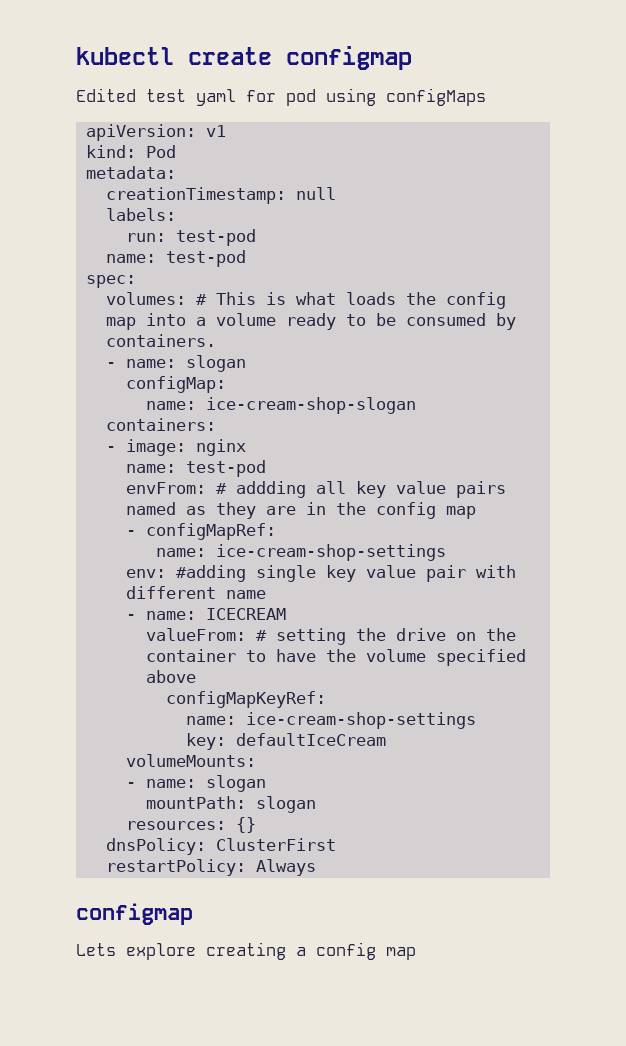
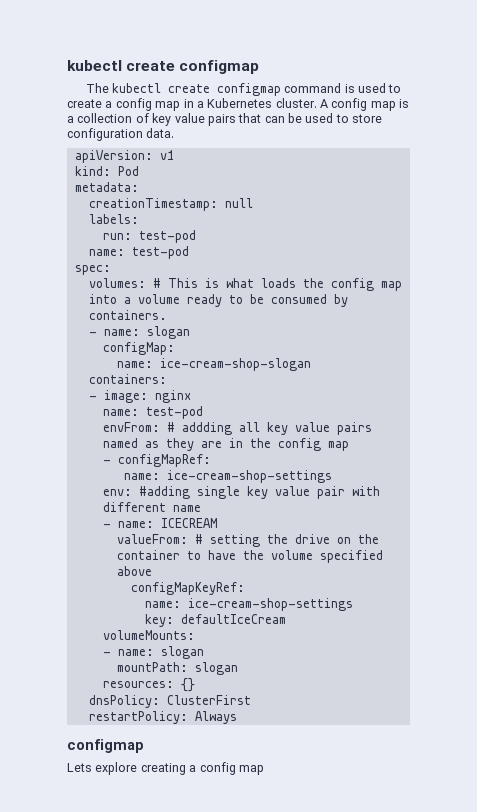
[76,88,486,106] Edited test yaml for pod using configMaps -> [85,83,402,96] [67,98,410,111] [67,113,383,126] [67,128,175,141] The kubectl create configmap command is used to create a config map in a Kubernetes cluster. A config map is a collection of key value pairs that can be used to store configuration data.

